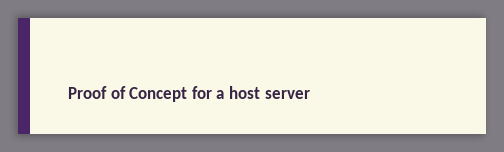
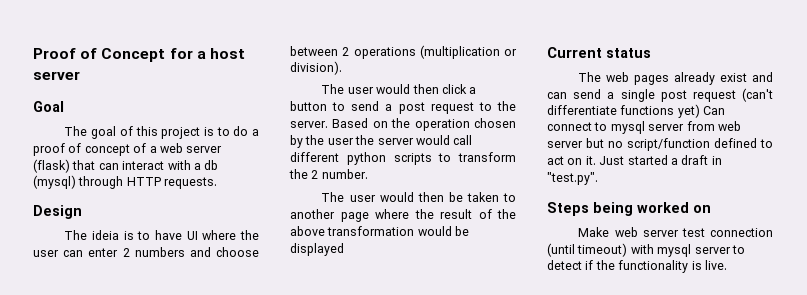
(310, 94) none -> [33,101,64,112] [64,126,259,139] [33,143,223,156] [33,159,219,173] [33,175,218,189] [33,205,82,219] [64,230,259,240] [33,247,259,257] [290,45,517,59] [290,61,342,75] [321,84,477,94] [290,101,516,114] [290,118,516,131] [290,135,473,148] [290,152,516,165] [289,169,368,179] [321,192,516,202] [290,209,516,222] [290,226,470,236] [290,243,344,256] [547,47,651,58] [578,72,773,85] [547,88,773,102] [547,104,726,118] [547,121,741,134] [547,138,773,151] [547,155,722,165] [547,172,598,185] [547,202,711,216] [578,227,773,237] [547,243,745,257] [547,260,727,273] // Goal // The goal of this project is to do a proof of concept of a web server (flask) that can interact with a db (mysql) through HTTP requests. // Design // The ideia is to have UI where the user can enter 2 numbers and choose between 2 operations (multiplication or division). // The user would then click a button to send a post request to the server. Based on the operation chosen by the user the server would call different python scripts to transform the 2 number. // The user would then be taken to another page where the result of the above transformation would be displayed // Current status // The web pages already exist and can send a single post request (can't differentiate functions yet) Can connect to mysql server from web server but no script/function defined to act on it. Just started a draft in "test.py". // Steps being worked on // Make web server test connection (until timeout) with mysql server to detect if the functionality is live.

